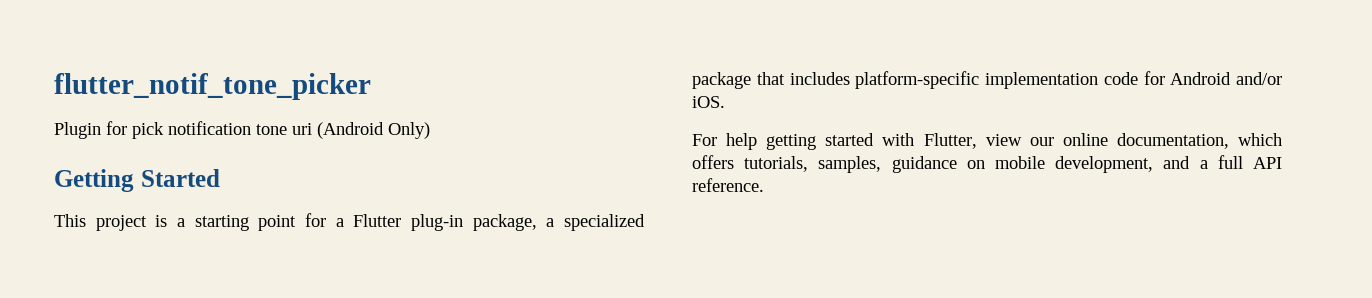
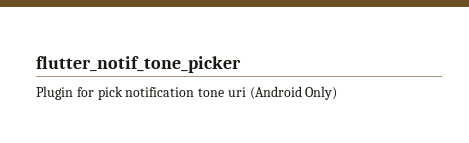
[54,169,220,192] [54,213,646,231] [692,71,1282,89] [692,96,725,108] [692,133,1282,150] [692,155,1282,173] [692,178,764,192] // Getting Started // This project is a starting point for a Flutter plug-in package, a specialized package that includes platform-specific implementation code for Android and/or iOS. // For help getting started with Flutter, view our online documentation, which offers tutorials, samples, guidance on mobile development, and a full API reference. -> (338, 93) none

